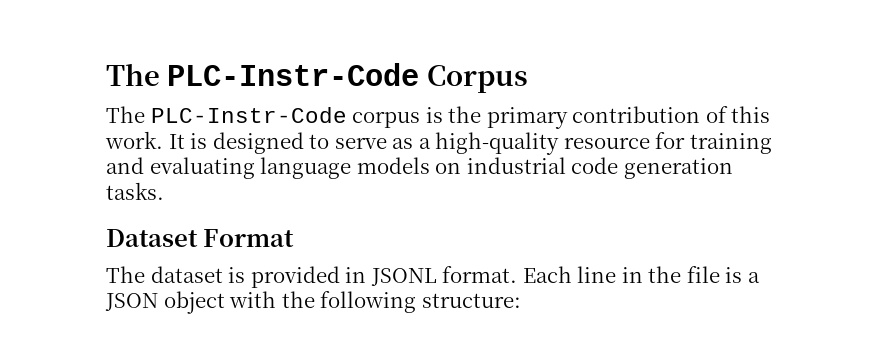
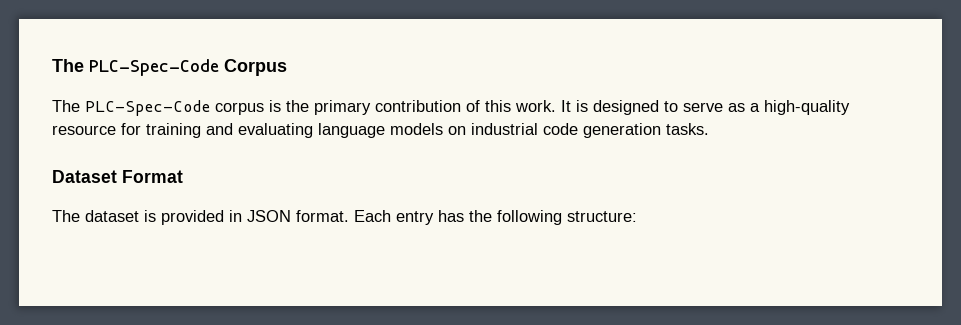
[106,63,420,86] The PLC-Instr-Code -> [52,59,219,76] The PLC-Spec-Code
[150,107,347,123] PLC-Instr-Code -> [85,100,210,116] PLC-Spec-Code
[370,268,437,286] JSONL -> [247,210,291,222] JSON
[577,266,760,283] [105,291,277,314] line in the file is a JSON object with -> [396,210,464,225] entry has

